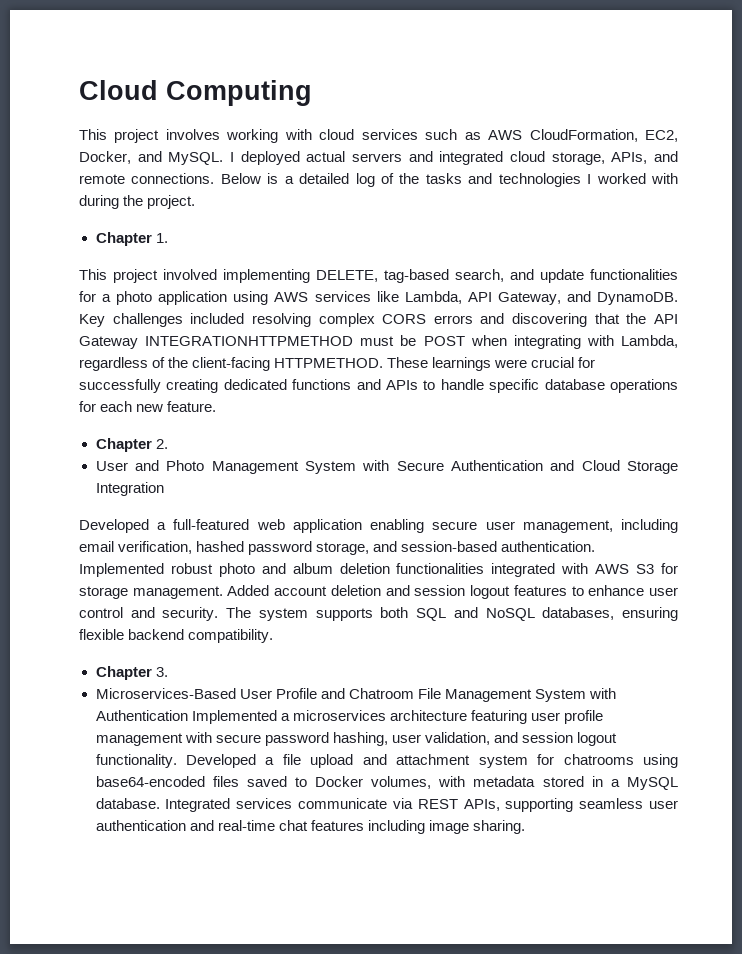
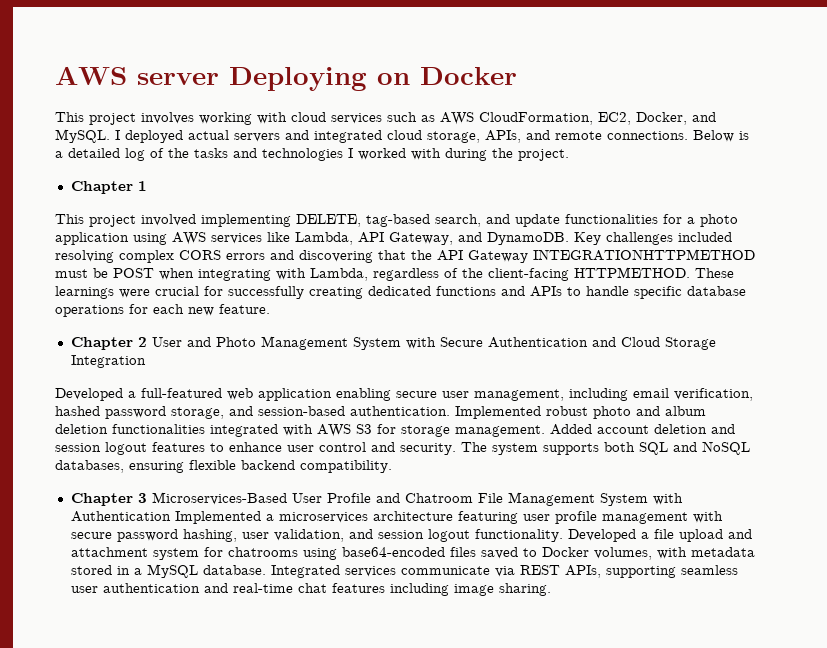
[79,80,312,106] Cloud Computing -> [55,66,517,91] AWS server Deploying on Docker
[155,233,168,243] 1. -> [137,181,147,191] 1
[155,439,168,449] 2. // -> [137,337,147,347] 2
[155,667,168,677] 3. // -> [137,493,147,503] 3

